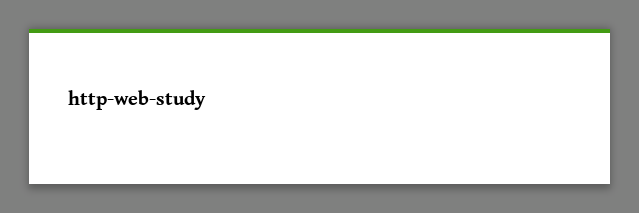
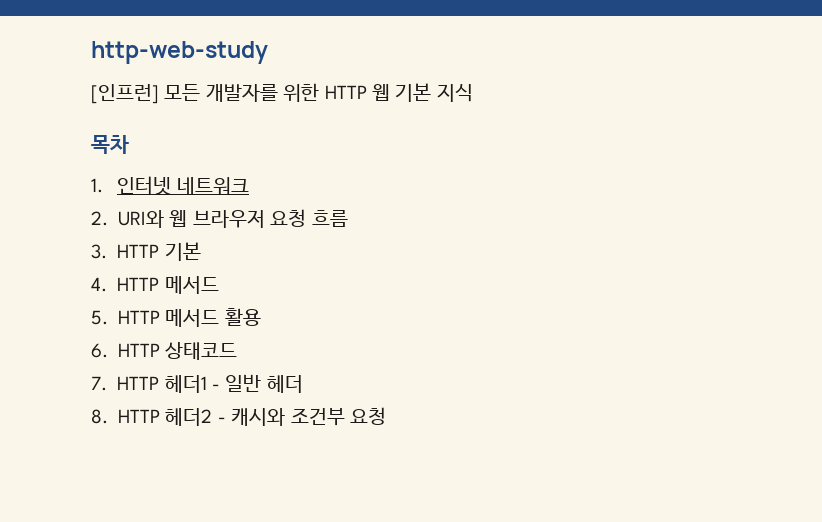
(206, 100) none -> [91,83,473,104] [91,135,129,154] [91,176,249,196] [91,209,348,228] [91,242,201,261] [91,276,219,294] [91,308,261,327] [91,342,238,360] [91,374,303,393] [91,407,386,426] // [인프런] 모든 개발자를 위한 HTTP 웹 기본 지식 // 목차 // 1. 인터넷 네트워크 // 2. URI와 웹 브라우저 요청 흐름 // 3. HTTP 기본 // 4. HTTP 메서드 // 5. HTTP 메서드 활용 // 6. HTTP 상태코드 // 7. HTTP 헤더1 - 일반 헤더 // 8. HTTP 헤더2 - 캐시와 조건부 요청

